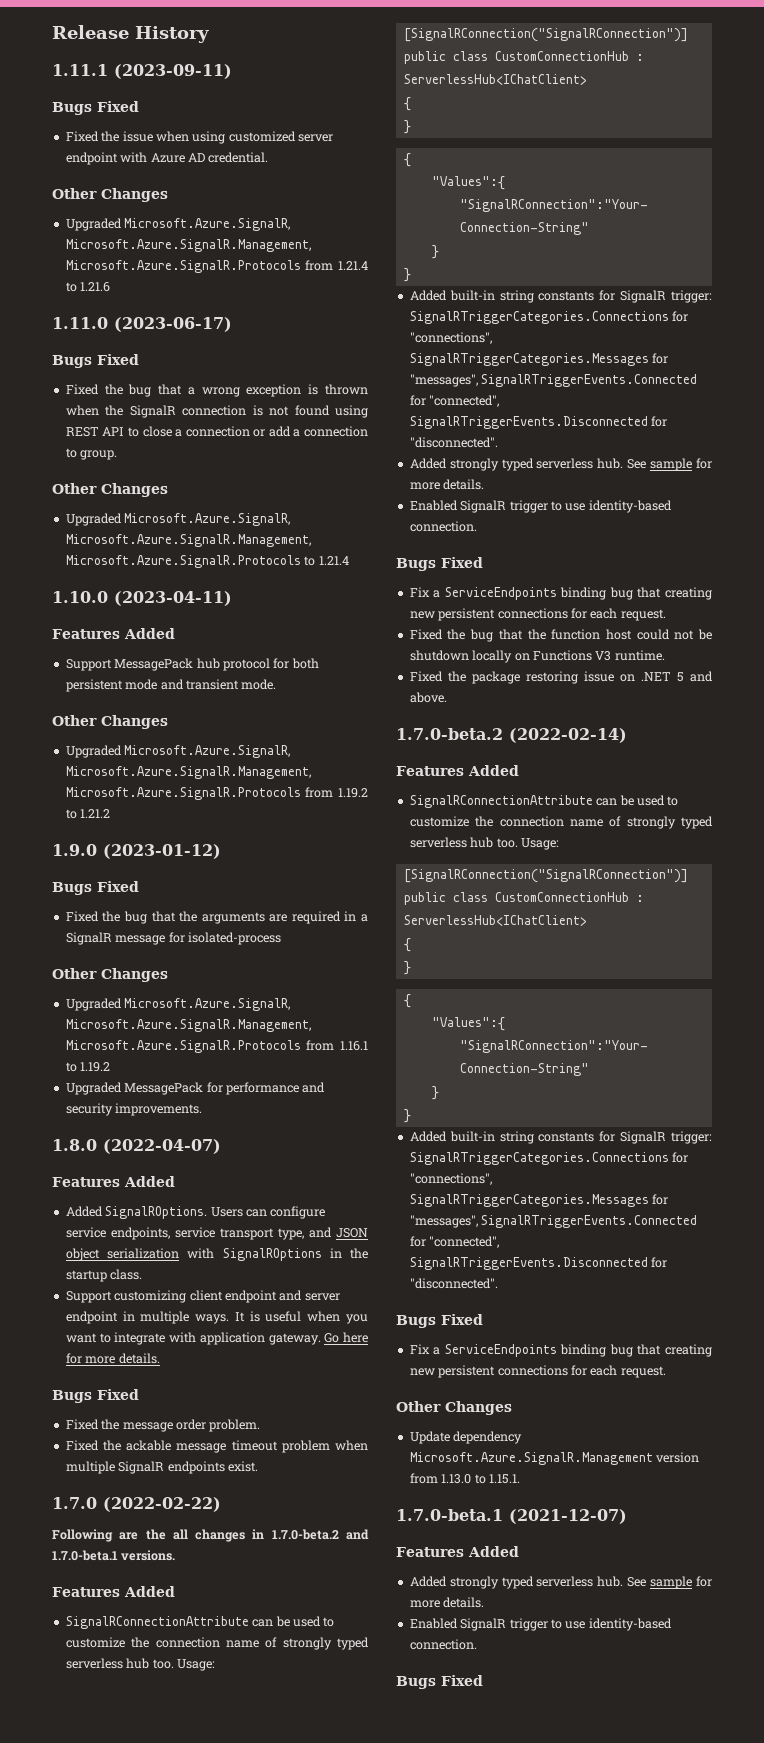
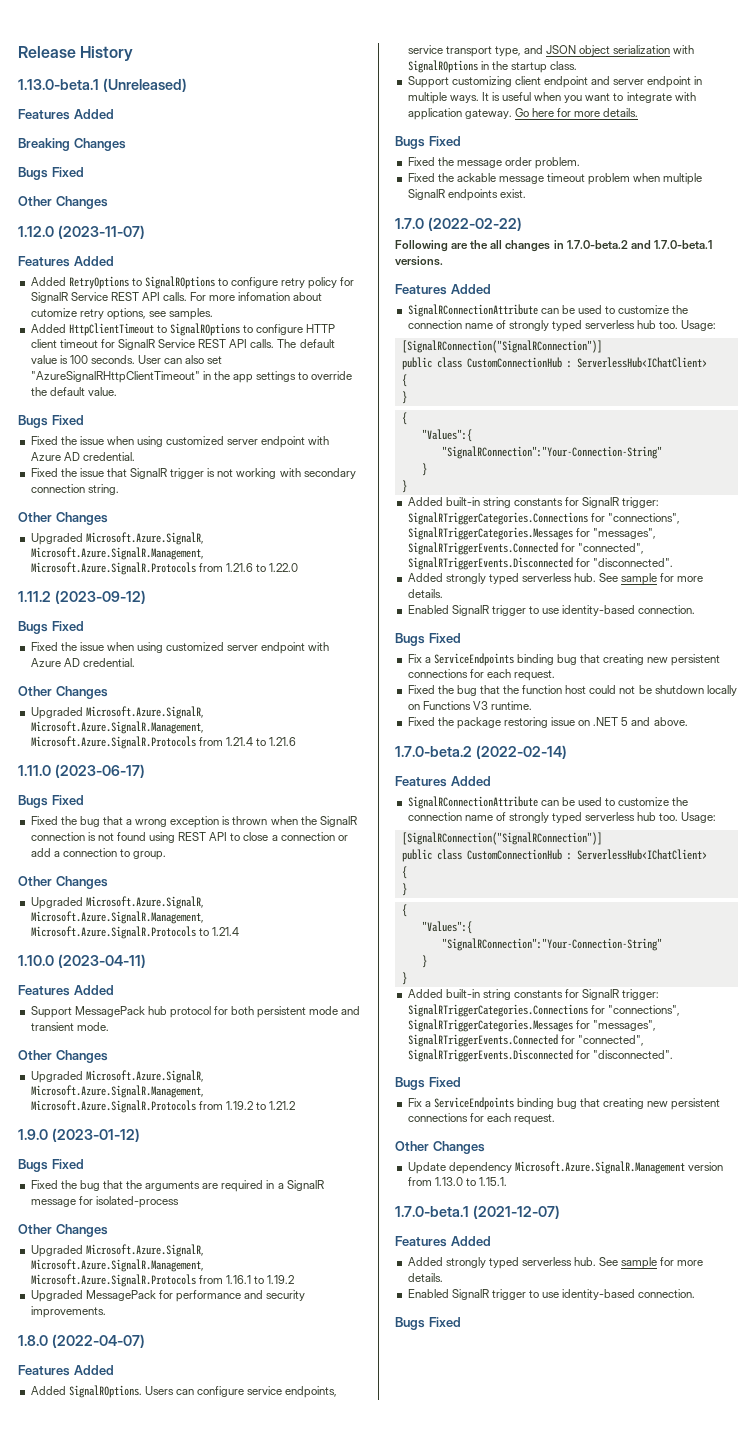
[52,64,232,79] 1.11.1 (2023-09-11) -> [18,78,187,92] [18,109,114,120] [18,138,126,151] [18,167,84,180] [18,196,108,209] [18,225,145,239] [18,256,114,267] [30,276,355,289] [30,292,323,303] [30,308,214,320] [30,323,336,336] [30,339,335,350] [30,355,223,364] [30,371,353,383] [30,387,117,396] [18,415,84,428] [30,436,330,448] [30,452,135,461] [30,468,356,479] [30,484,119,495] [18,512,108,525] [30,532,204,545] [30,547,204,560] [30,562,299,575] [18,590,146,604] 1.13.0-beta.1 (Unreleased) // Features Added // Breaking Changes // Bugs Fixed // Other Changes // 1.12.0 (2023-11-07) // Features Added // Added RetryOptions to SignalROptions to configure retry policy for SignalR Service REST API calls. For more infomation about cutomize retry options, see samples. // Added HttpClientTimeout to SignalROptions to configure HTTP client timeout for SignalR Service REST API calls. The default value is 100 seconds. User can also set "AzureSignalRHttpClientTimeout" in the app settings to override the default value. // Bugs Fixed // Fixed the issue when using customized server endpoint with Azure AD credential. // Fixed the issue that SignalR trigger is not working with secondary connection string. // Other Changes // Upgraded Microsoft.Azure.SignalR, Microsoft.Azure.SignalR.Management, Microsoft.Azure.SignalR.Protocols from 1.21.6 to 1.22.0 // 1.11.2 (2023-09-12)

